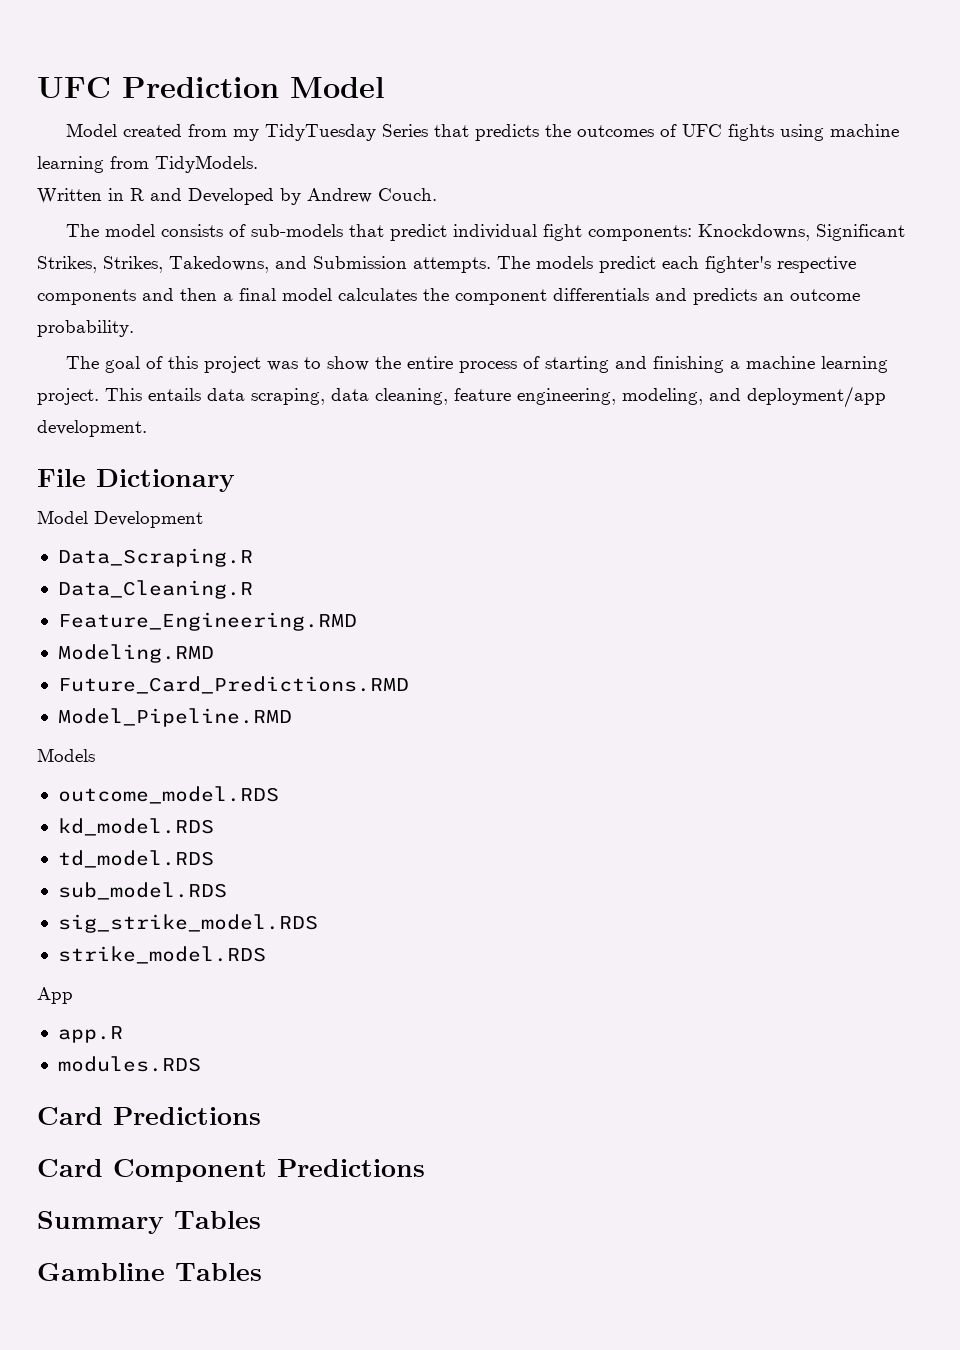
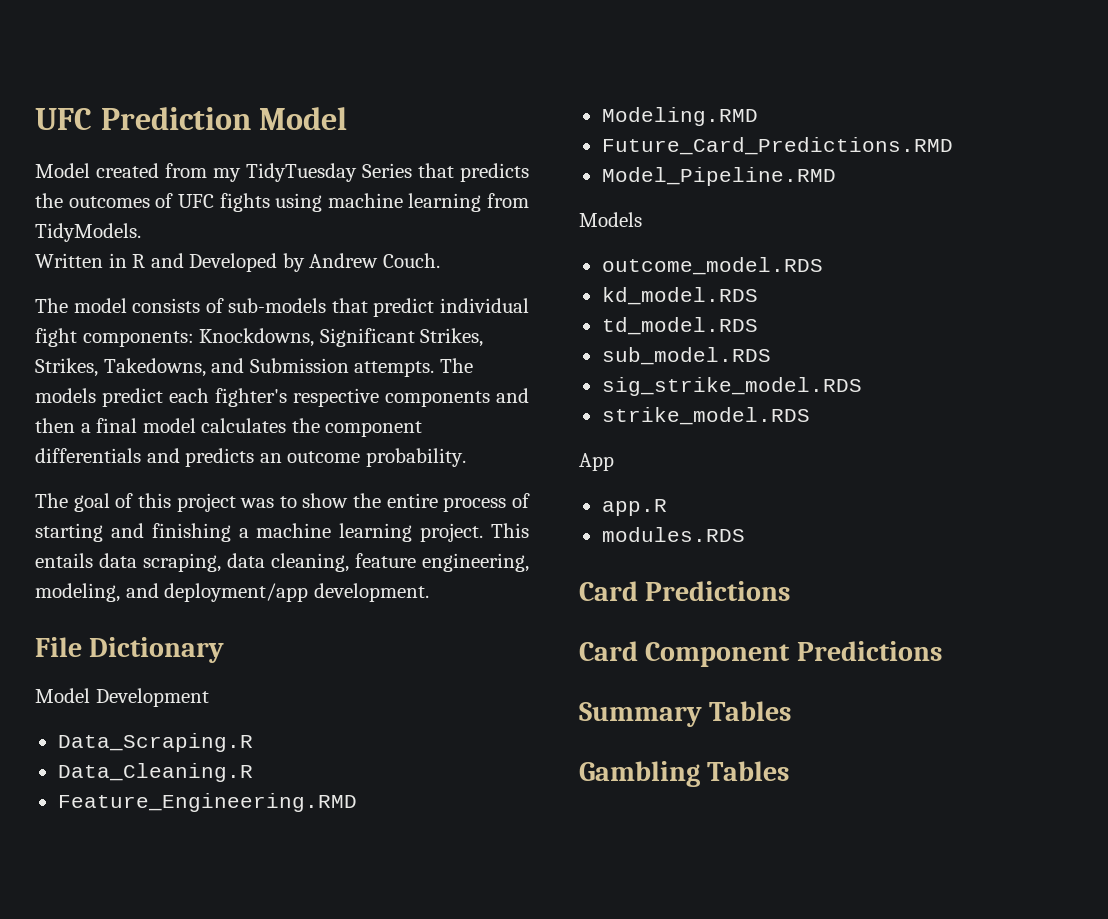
[37,1263,165,1281] Gambline -> [579,761,700,787] Gambling

